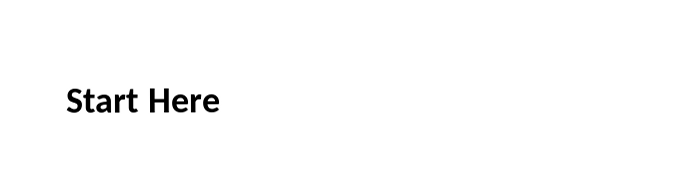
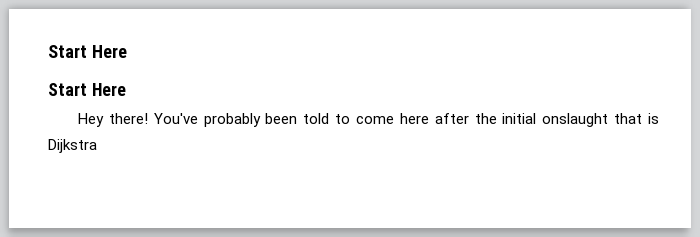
[65,88,221,113] Start Here -> [48,45,127,58] [48,83,126,96] [78,113,659,127] [48,139,97,153] Start Here // Start Here // Hey there! You've probably been told to come here after the initial onslaught that is Dijkstra

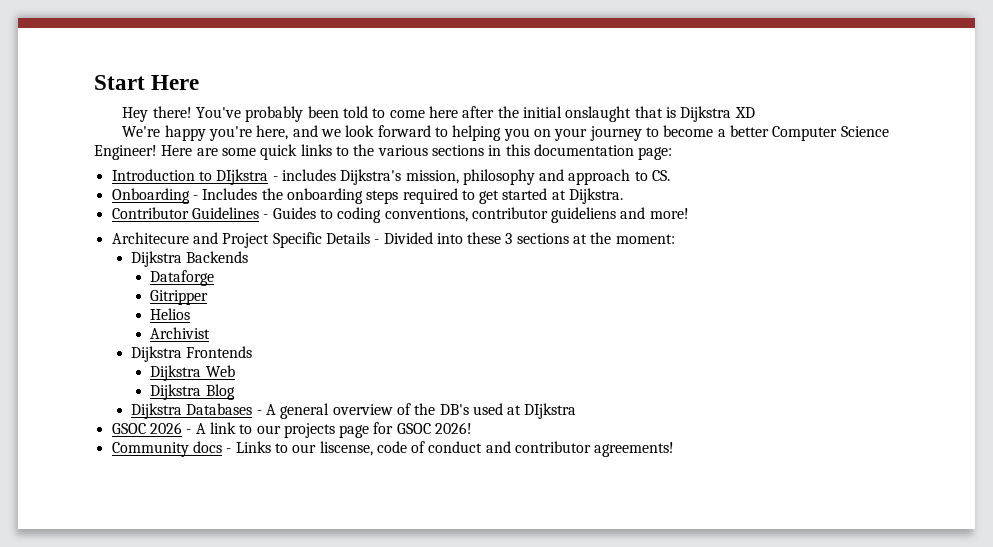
[48,45,127,58] [48,83,126,96] Start Here // Start Here -> [94,75,200,90] Start Here
(97, 146) none -> [734,107,755,118] [122,125,889,141] [94,144,673,160] [111,169,671,185] [111,188,624,204] [111,207,689,223] [111,232,675,248] [130,251,249,267] [150,270,215,286] [150,290,209,305] [150,308,191,320] [150,327,211,339] [130,346,253,362] [150,365,235,381] [150,384,235,400] [130,403,577,419] [111,422,473,438] [111,441,675,457] XD // We're happy you're here, and we look forward to helping you on your journey to become a better Computer Science Engineer! Here are some quick links to the various sections in this documentation page: // Introduction to DIjkstra - includes Dijkstra's mission, philosophy and approach to CS. // Onboarding - Includes the onboarding steps required to get started at Dijkstra. // Contributor Guidelines - Guides to coding conventions, contributor guideliens and more! // Architecure and Project Specific Details - Divided into these 3 sections at the moment: // Dijkstra Backends // Dataforge // Gitripper // Helios // Archivist // Dijkstra Frontends // Dijkstra Web // Dijkstra Blog // Dijkstra Databases - A general overview of the DB's used at DIjkstra // GSOC 2026 - A link to our projects page for GSOC 2026! // Community docs - Links to our liscense, code of conduct and contributor agreements!

